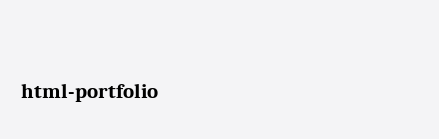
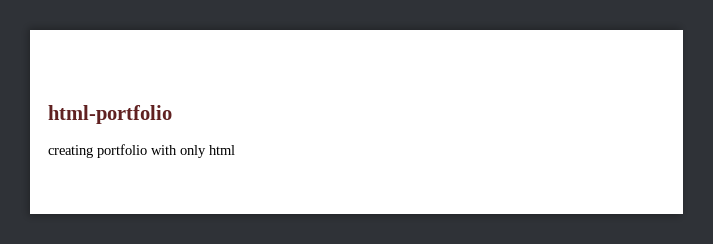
(158, 92) none -> [48,144,235,158] // creating portfolio with only html

